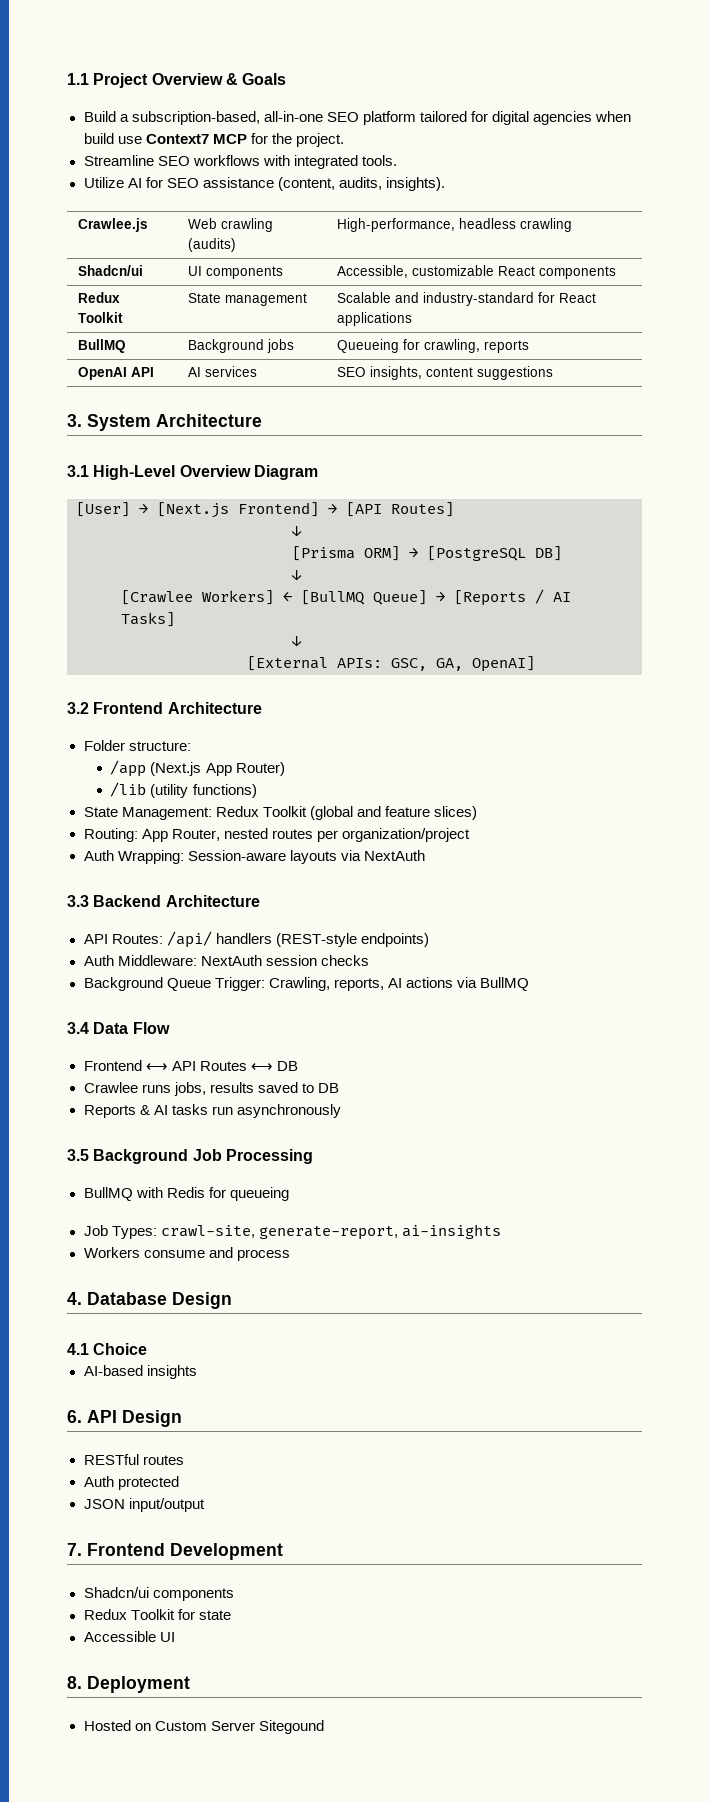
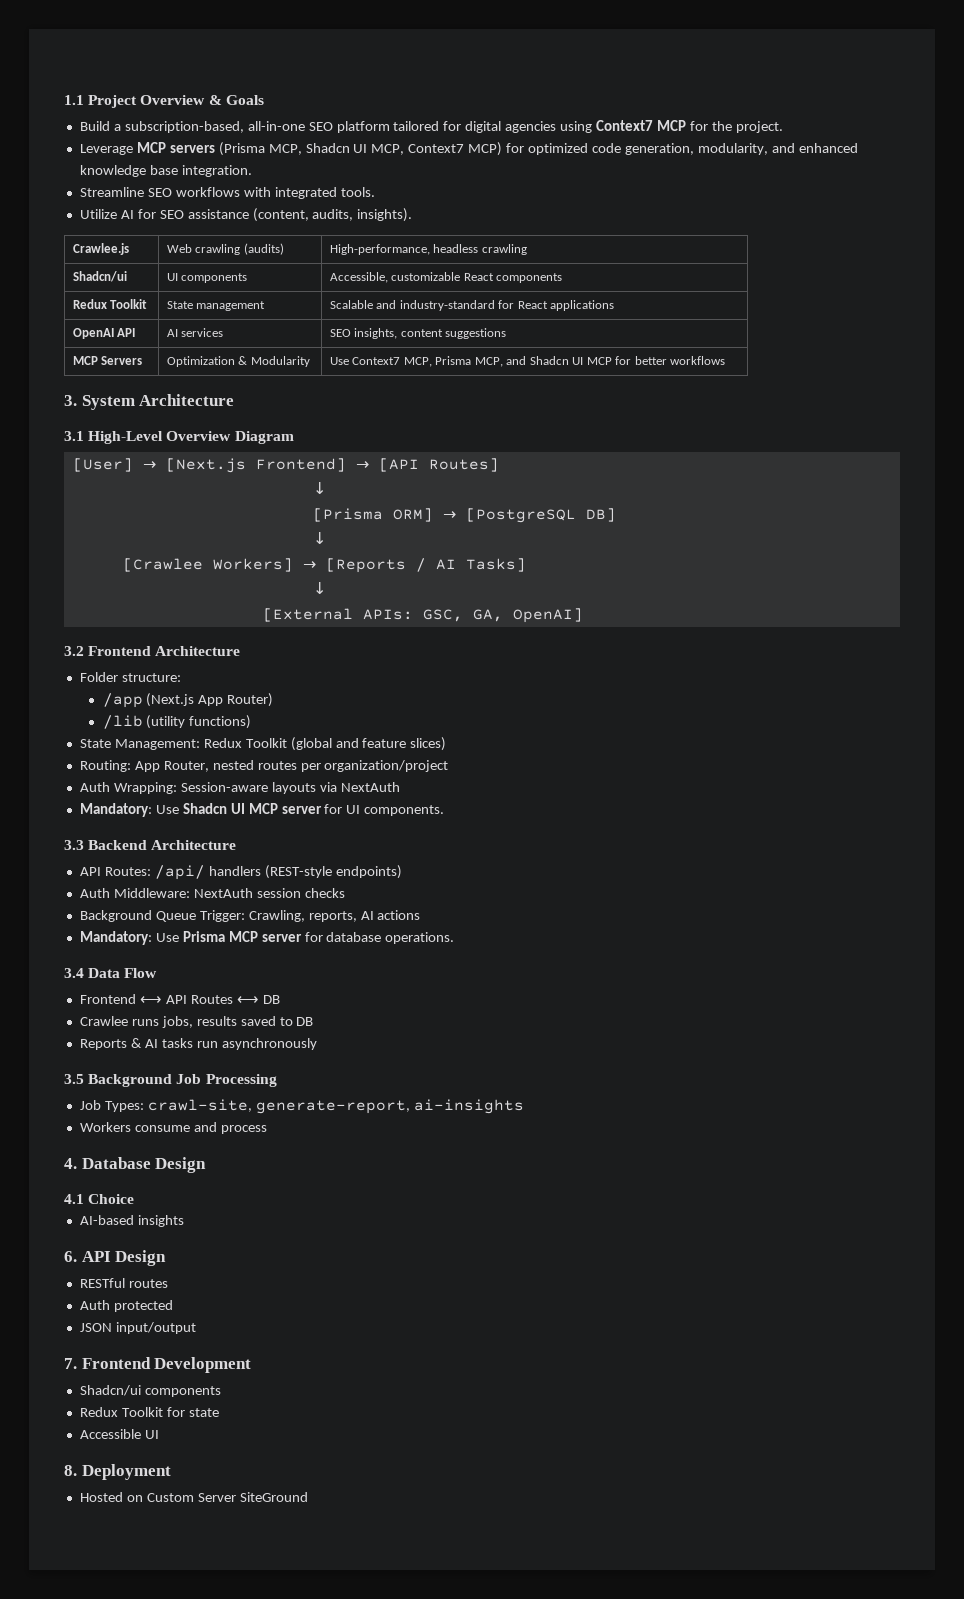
[595,111,631,122] [83,133,142,144] when build use -> [560,121,593,133] using
(344, 140) none -> [79,142,858,156] [79,165,252,177] // Leverage MCP servers (Prisma MCP, Shadcn UI MCP, Context7 MCP) for optimized code generation, modularity, and enhanced knowledge base integration.
[78,339,127,353] [188,339,295,353] [337,339,530,353] // BullMQ | Background jobs | Queueing for crawling, reports -> (615, 305) none
(554, 373) none -> [72,356,143,365] [166,356,310,367] [329,356,726,367] // MCP Servers | Optimization & Modularity | Use Context7 MCP, Prisma MCP, and Shadcn UI MCP for better workflows
[283,590,427,605] ← [BullMQ Queue] -> (293, 565) none
(425, 855) none -> [79,803,445,817] // Mandatory: Use Shadcn UI MCP server for UI components.
[456,977,529,991] via BullMQ -> [79,931,455,945] // Mandatory: Use Prisma MCP server for database operations.
[83,1187,289,1201] // BullMQ with Redis for queueing -> (277, 1080) none
[258,1720,324,1734] Sitegound -> [239,1492,308,1502] SiteGround

